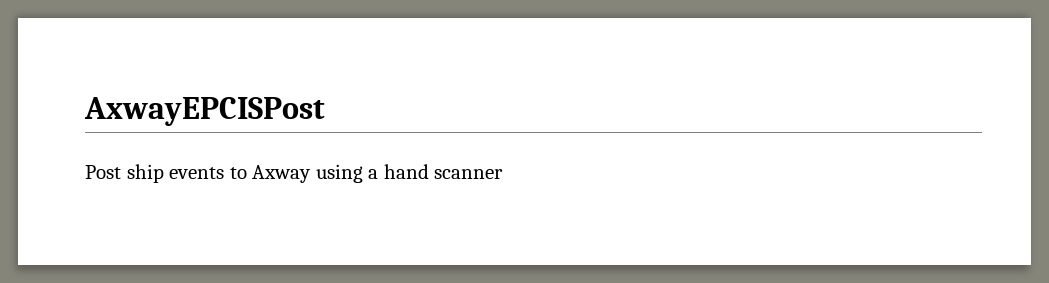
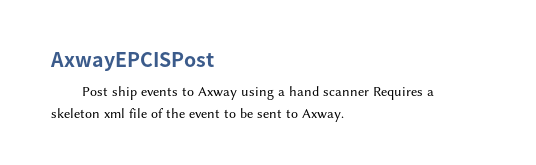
(504, 174) none -> [373,87,435,100] [51,108,344,122] Requires a skeleton xml file of the event to be sent to Axway.

